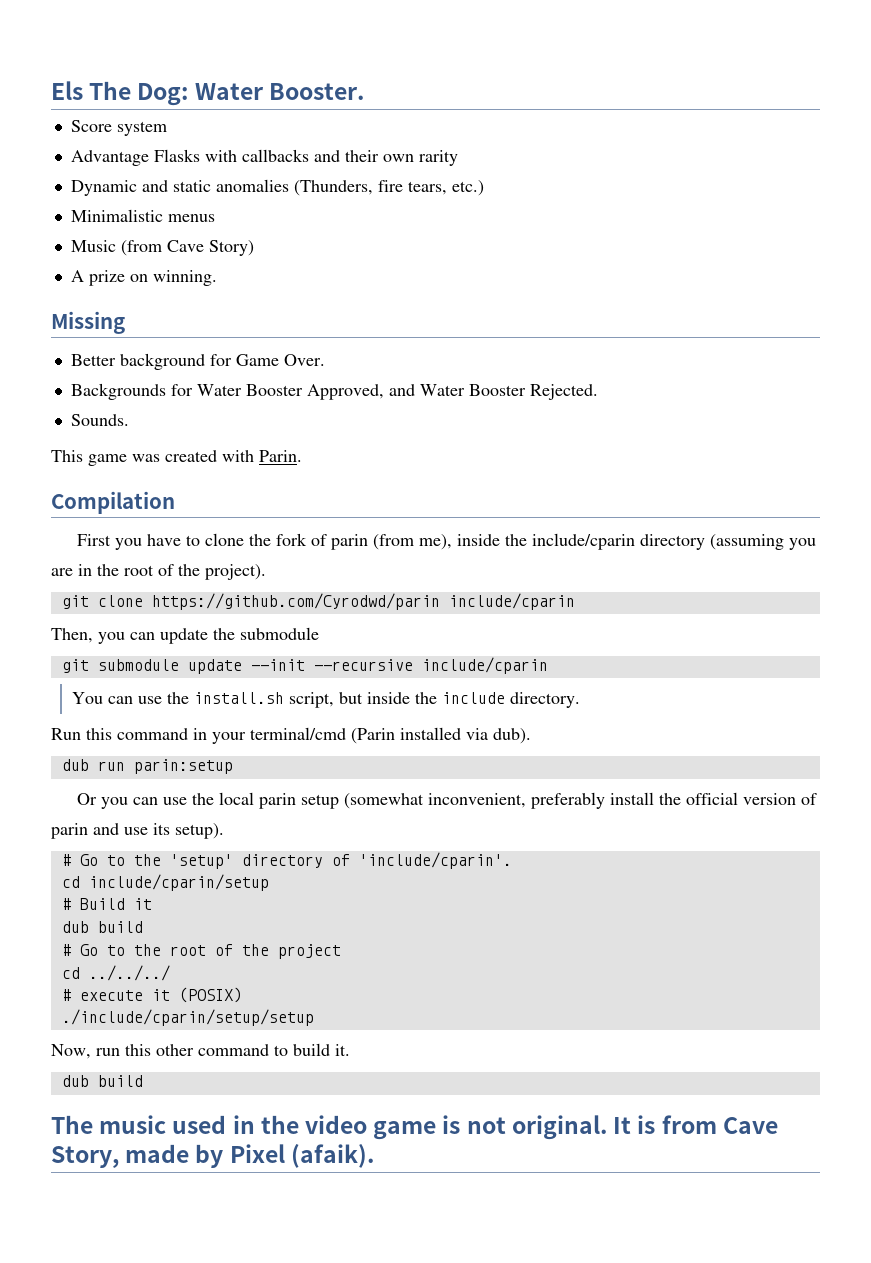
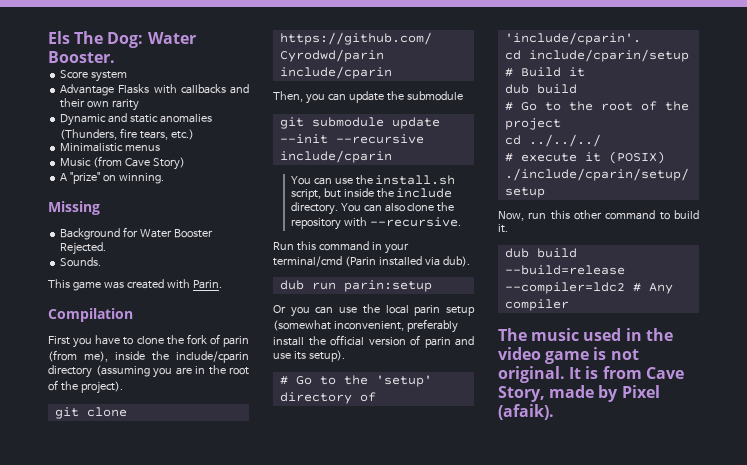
[88,270,125,286] prize -> [70,172,101,184] "prize"
[70,353,325,370] [70,383,415,400] Better background for Game Over. // Backgrounds for Water Booster Approved, and -> [60,227,139,240] Background for
(581, 700) none -> [340,202,455,212] [290,217,461,230] You can also clone the repository with --recursive.
(143, 1081) none -> [504,265,625,275] [504,282,673,294] [504,299,569,311] --build=release --compiler=ldc2 # Any compiler

